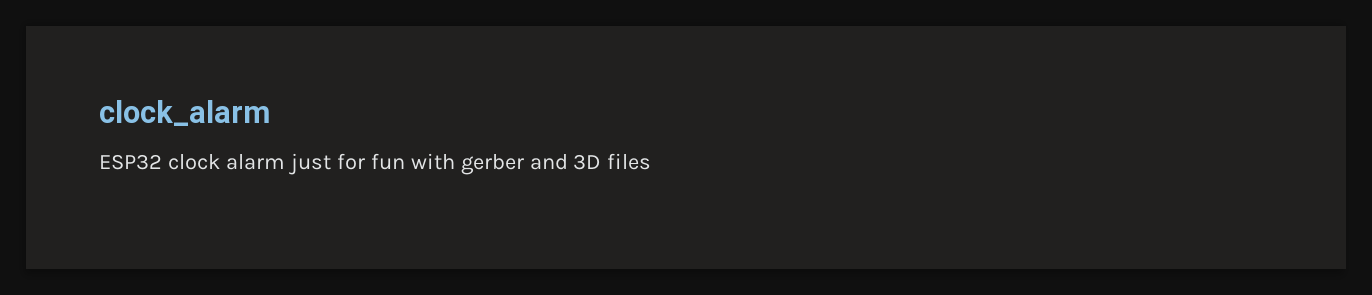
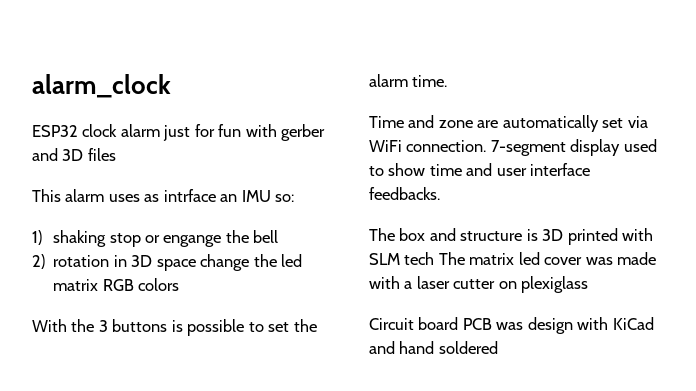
[99,100,270,126] clock_alarm -> [32,74,171,98] alarm_clock
(652, 161) none -> [32,189,295,202] [32,230,279,247] [32,254,302,271] [53,278,180,291] [32,319,317,336] [369,74,448,87] [369,115,648,132] [369,139,657,156] [369,163,591,176] [369,187,440,200] [369,228,654,245] [369,252,657,265] [369,276,589,293] [369,317,654,334] [369,341,498,354] // This alarm uses as intrface an IMU so: // 1) shaking stop or engange the bell // 2) rotation in 3D space change the led matrix RGB colors // With the 3 buttons is possible to set the alarm time. // Time and zone are automatically set via WiFi connection. 7-segment display used to show time and user interface feedbacks. // The box and structure is 3D printed with SLM tech The matrix led cover was made with a laser cutter on plexiglass // Circuit board PCB was design with KiCad and hand soldered

